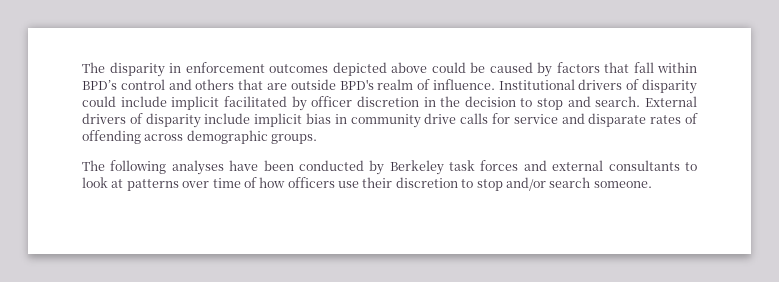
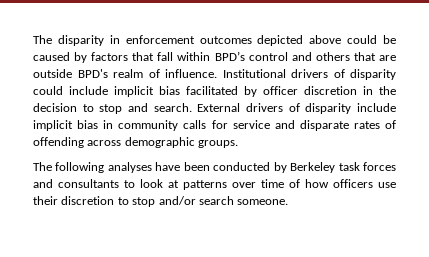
(220, 103) none -> [159,86,180,95] bias
[424,113,457,124] drive -> (179, 125) none
[552,160,604,171] external -> (53, 183) none

